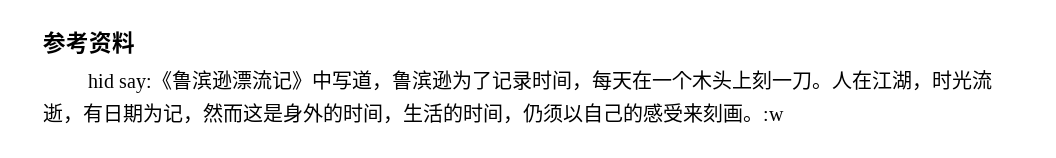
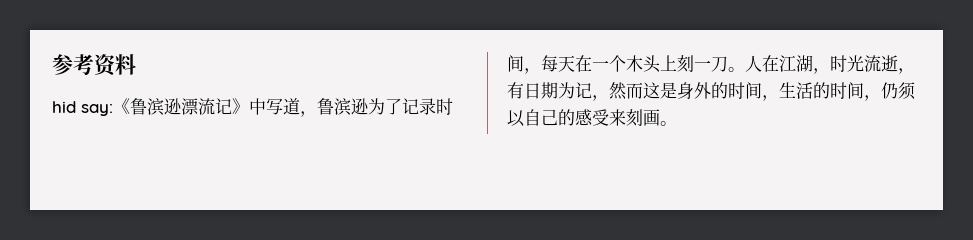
[763,111,784,121] :w -> (677, 123) none

